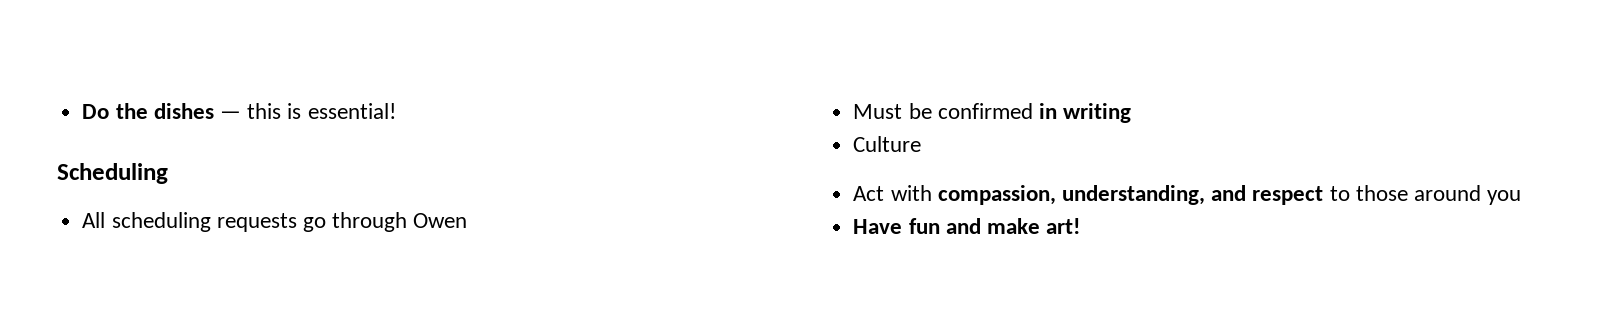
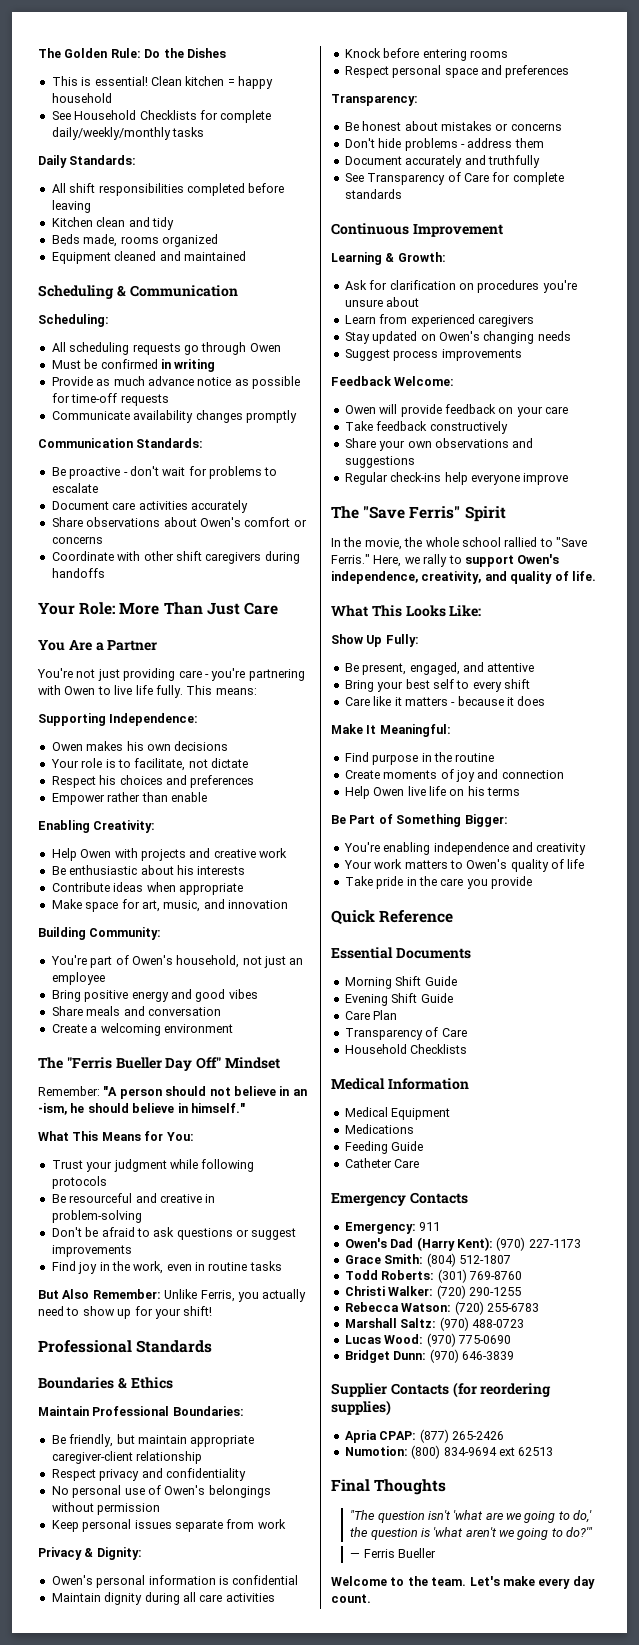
[82,103,396,119] [57,163,168,184] Do the dishes — this is essential! // Scheduling -> [38,48,226,58] [51,76,273,89] [51,93,112,103] [51,110,272,123] [51,127,205,140] [38,155,137,168] [51,183,285,196] [51,200,91,213] [51,217,174,230] [51,234,218,247] [51,251,246,264] [38,285,238,299] [38,314,109,327] The Golden Rule: Do the Dishes // This is essential! Clean kitchen = happy household // See Household Checklists for complete daily/weekly/monthly tasks // Daily Standards: // All shift responsibilities completed before leaving // Kitchen clean and tidy // Beds made, rooms organized // Equipment cleaned and maintained // Scheduling & Communication // Scheduling:
[853,136,922,152] [853,185,1522,205] [853,218,1081,234] Culture // Act with compassion, understanding, and respect to those around you // Have fun and make art! -> [51,376,300,389] [51,393,169,406] [51,410,297,423] [38,438,204,448] [51,466,278,479] [51,483,98,493] [51,500,248,513] [51,517,307,527] [51,536,103,544] [51,551,300,564] [51,568,105,578] [38,602,278,615] [38,640,158,651] [37,668,305,681] [38,685,257,698] [38,713,199,726] [51,741,229,751] [50,758,248,771] [51,775,255,788] [51,792,207,805] [38,820,156,833] [51,848,287,861] [51,865,246,875] [51,882,243,895] [51,899,288,912] [38,927,162,940] [50,955,304,968] [51,972,105,985] [51,989,258,1002] [51,1006,221,1016] [51,1023,233,1036] [38,1057,280,1071] [38,1086,307,1099] [38,1103,245,1115] [38,1131,194,1141] [51,1159,255,1172] [51,1176,107,1189] [51,1193,216,1203] [51,1210,142,1223] [51,1227,297,1240] [51,1245,132,1257] [51,1261,282,1274] [38,1289,307,1302] [38,1306,213,1319] [38,1340,213,1353] [38,1377,173,1389] [38,1406,244,1416] [51,1434,255,1447] [51,1451,203,1464] [51,1468,246,1481] [51,1485,271,1498] [51,1502,161,1515] [51,1519,286,1532] [38,1547,142,1560] [51,1575,299,1588] [51,1592,275,1605] [344,48,508,61] [344,65,570,78] [331,94,418,106] [344,121,562,131] [344,138,544,151] [344,155,540,168] [344,172,564,185] [344,189,402,199] [331,223,503,237] [331,252,446,265] [344,280,577,293] [344,297,420,307] [344,314,534,327] [344,331,571,344] [344,349,522,361] [331,376,455,386] [344,404,568,417] [344,421,508,434] [344,438,534,451] [344,456,415,468] [344,472,569,485] [331,506,506,522] [331,537,587,550] [331,554,560,567] [331,571,596,584] [331,605,482,617] [331,634,419,647] [344,662,535,675] [344,679,530,692] [344,696,546,706] [331,724,451,737] [344,752,495,765] [344,769,564,782] [344,786,520,799] [331,814,508,827] [343,842,587,855] [343,859,585,872] [344,876,532,889] [331,910,454,925] [331,947,471,959] [344,976,457,989] [344,993,453,1006] [344,1010,398,1020] [344,1027,467,1040] [344,1044,468,1054] [331,1078,469,1090] [344,1107,451,1120] [344,1124,414,1134] [344,1141,424,1154] [344,1158,420,1168] [331,1192,468,1206] [344,1222,441,1234] [344,1237,581,1251] [344,1253,511,1267] [344,1269,522,1283] [344,1285,521,1299] [344,1301,539,1315] [344,1317,524,1331] [344,1333,511,1347] [344,1349,514,1363] [331,1382,552,1398] [331,1400,391,1416] [344,1429,504,1443] [344,1445,554,1459] [331,1479,447,1495] [350,1510,593,1523] [350,1527,594,1540] [350,1548,436,1558] [331,1576,595,1589] [331,1594,371,1603] Provide as much advance notice as possible for time-off requests // Communicate availability changes promptly // Communication Standards: // Be proactive - don't wait for problems to escalate // Document care activities accurately // Share observations about Owen's comfort or concerns // Coordinate with other shift caregivers during handoffs // Your Role: More Than Just Care // You Are a Partner // You're not just providing care - you're partnering with Owen to live life fully. This means: // Supporting Independence: // Owen makes his own decisions // Your role is to facilitate, not dictate // Respect his choices and preferences // Empower rather than enable // Enabling Creativity: // Help Owen with projects and creative work // Be enthusiastic about his interests // Contribute ideas when appropriate // Make space for art, music, and innovation // Building Community: // You're part of Owen's household, not just an employee // Bring positive energy and good vibes // Share meals and conversation // Create a welcoming environment // The "Ferris Bueller Day Off" Mindset // Remember: "A person should not believe in an -ism, he should believe in himself." // What This Means for You: // Trust your judgment while following protocols // Be resourceful and creative in problem-solving // Don't be afraid to ask questions or suggest improvements // Find joy in the work, even in routine tasks // But Also Remember: Unlike Ferris, you actually need to show up for your shift! // Professional Standards // Boundaries & Ethics // Maintain Professional Boundaries: // Be friendly, but maintain appropriate caregiver-client relationship // Respect privacy and confidentiality // No personal use of Owen's belongings without permission // Keep personal issues separate from work // Privacy & Dignity: // Owen's personal information is confidential // Maintain dignity during all care activities // Knock before entering rooms // Respect personal space and preferences // Transparency: // Be honest about mistakes or concerns // Don't hide problems - address them // Document accurately and truthfully // See Transparency of Care for complete standards // Continuous Improvement // Learning & Growth: // Ask for clarification on procedures you're unsure about // Learn from experienced caregivers // Stay updated on Owen's changing needs // Suggest process improvements // Feedback Welcome: // Owen will provide feedback on your care // Take feedback constructively // Share your own observations and suggestions // Regular check-ins help everyone improve // The "Save Ferris" Spirit // In the movie, the whole school rallied to "Save Ferris." Here, we rally to support Owen's independence, creativity, and quality of life. // What This Looks Like: // Show Up Fully: // Be present, engaged, and attentive // Bring your best self to every shift // Care like it matters - because it does // Make It Meaningful: // Find purpose in the routine // Create moments of joy and connection // Help Owen live life on his terms // Be Part of Something Bigger: // You're enabling independence and creativity // Your work matters to Owen's quality of life // Take pride in the care you provide // Quick Reference // Essential Documents // Morning Shift Guide // Evening Shift Guide // Care Plan // Transparency of Care // Household Checklists // Medical Information // Medical Equipment // Medications // Feeding Guide // Catheter Care // Emergency Contacts // Emergency: 911 // Owen's Dad (Harry Kent): (970) 227-1173 // Grace Smith: (804) 512-1807 // Todd Roberts: (301) 769-8760 // Christi Walker: (720) 290-1255 // Rebecca Watson: (720) 255-6783 // Marshall Saltz: (970) 488-0723 // Lucas Wood: (970) 775-0690 // Bridget Dunn: (970) 646-3839 // Supplier Contacts (for reordering supplies) // Apria CPAP: (877) 265-2426 // Numotion: (800) 834-9694 ext 62513 // Final Thoughts // "The question isn't 'what are we going to do,' the question is 'what aren't we going to do?'" // — Ferris Bueller // Welcome to the team. Let's make every day count.

